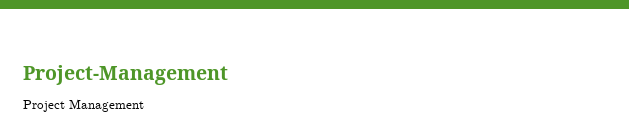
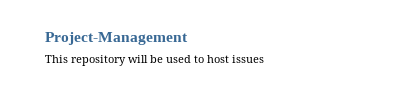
[23,99,144,112] Project Management -> [45,55,264,66] This repository will be used to host issues

